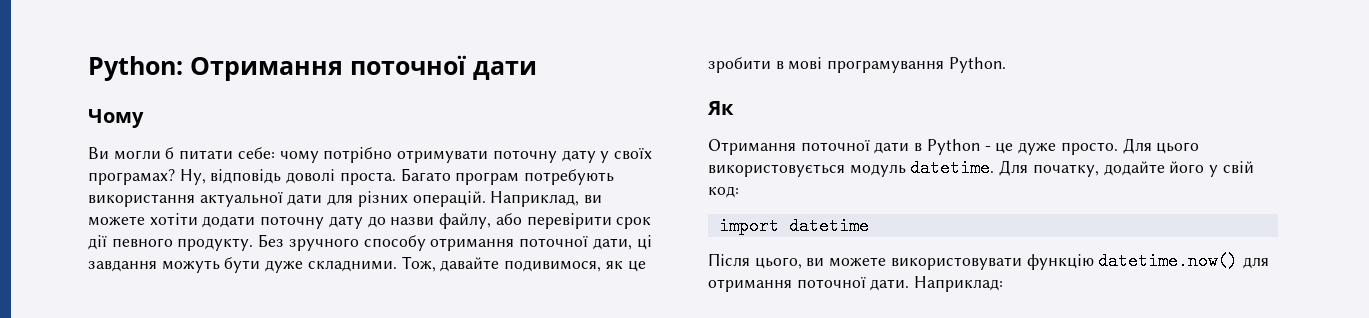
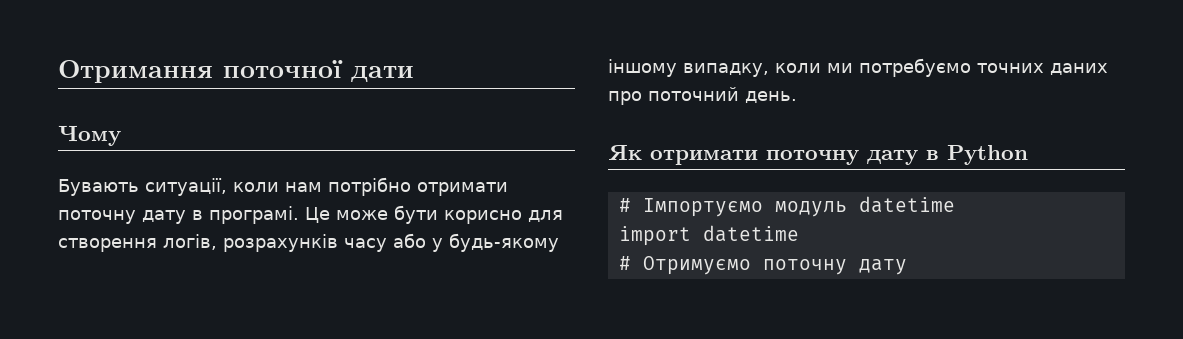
[88,56,183,81] Python: -> (58, 71) none
[88,147,652,163] [88,168,615,185] [88,191,603,207] [88,213,652,229] [88,234,652,251] [88,256,646,273] [708,57,1006,73] [707,101,734,115] [708,138,1200,155] [708,159,1254,177] [708,186,739,198] [718,217,869,235] [708,252,1270,270] [708,276,1004,292] Ви могли б питати себе: чому потрібно отримувати поточну дату у своїх програмах? Ну, відповідь доволі проста. Багато програм потребують використання актуальної дати для різних операцій. Наприклад, ви можете хотіти додати поточну дату до назви файлу, або перевірити срок дії певного продукту. Без зручного способу отримання поточної дати, ці завдання можуть бути дуже складними. Тож, давайте подивимося, як це зробити в мові програмування Python. // Як // Отримання поточної дати в Python - це дуже просто. Для цього використовується модуль datetime. Для початку, додайте його у свій код: // import datetime // Після цього, ви можете використовувати функцію datetime.now() для отримання поточної дати. Наприклад: -> [58,177,508,196] [58,205,563,224] [58,233,559,252] [608,58,1108,77] [608,87,797,105] [608,145,1028,165] [618,196,955,217] [618,225,799,246] [618,256,907,275] Бувають ситуації, коли нам потрібно отримати поточну дату в програмі. Це може бути корисно для створення логів, розрахунків часу або у будь-якому іншому випадку, коли ми потребуємо точних даних про поточний день. // Як отримати поточну дату в Python // # Імпортуємо модуль datetime // import datetime // # Отримуємо поточну дату

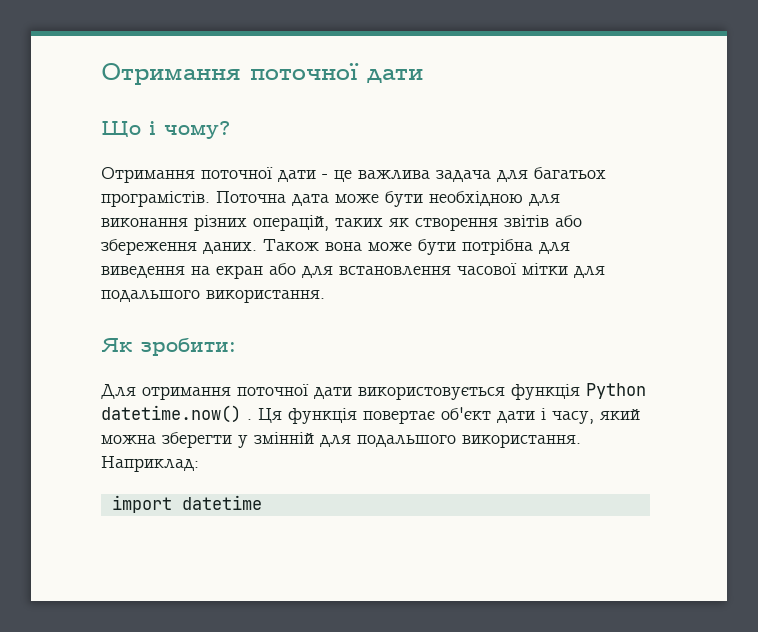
[58,125,121,146] [58,177,508,196] [58,205,563,224] [58,233,559,252] [608,58,1108,77] [608,87,797,105] [608,145,1028,165] [618,196,955,217] [618,225,799,246] [618,256,907,275] Чому // Бувають ситуації, коли нам потрібно отримати поточну дату в програмі. Це може бути корисно для створення логів, розрахунків часу або у будь-якому іншому випадку, коли ми потребуємо точних даних про поточний день. // Як отримати поточну дату в Python // # Імпортуємо модуль datetime // import datetime // # Отримуємо поточну дату -> [101,121,230,139] [101,167,606,183] [101,191,560,207] [101,215,582,231] [101,239,570,255] [101,263,605,279] [101,289,325,303] [101,338,236,356] [101,383,646,400] [101,405,640,424] [101,432,581,448] [101,456,199,472] [111,495,262,513] Що і чому? // Отримання поточної дати - це важлива задача для багатьох програмістів. Поточна дата може бути необхідною для виконання різних операцій, таких як створення звітів або збереження даних. Також вона може бути потрібна для виведення на екран або для встановлення часової мітки для подальшого використання. // Як зробити: // Для отримання поточної дати використовується функція Python datetime.now() . Ця функція повертає об'єкт дати і часу, який можна зберегти у змінній для подальшого використання. Наприклад: // import datetime

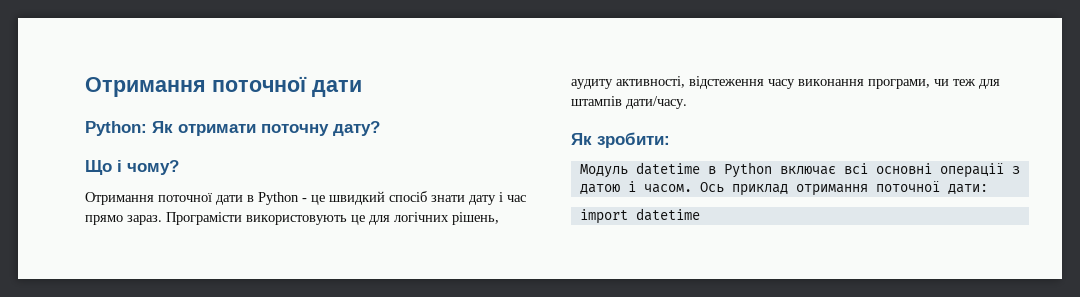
[101,63,423,85] Отримання поточної дати -> [85,76,362,97] [85,121,380,136] Отримання поточної дати // Python: Як отримати поточну дату?
[322,167,606,182] [101,191,560,207] [101,215,582,231] [101,239,570,255] [101,263,605,279] [101,289,325,303] [101,338,236,356] [101,383,646,400] [101,405,640,424] [101,432,581,448] [101,456,199,472] - це важлива задача для багатьох програмістів. Поточна дата може бути необхідною для виконання різних операцій, таких як створення звітів або збереження даних. Також вона може бути потрібна для виведення на екран або для встановлення часової мітки для подальшого використання. // Як зробити: // Для отримання поточної дати використовується функція Python datetime.now() . Ця функція повертає об'єкт дати і часу, який можна зберегти у змінній для подальшого використання. Наприклад: -> [247,191,526,205] [85,212,499,225] [571,76,1000,89] [571,96,687,109] [571,132,670,148] [579,162,1020,178] [579,181,988,196] в Python - це швидкий спосіб знати дату і час прямо зараз. Програмісти використовують це для логічних рішень, аудиту активності, відстеження часу виконання програми, чи теж для штампів дати/часу. // Як зробити: // Модуль datetime в Python включає всі основні операції з датою і часом. Ось приклад отримання поточної дати:

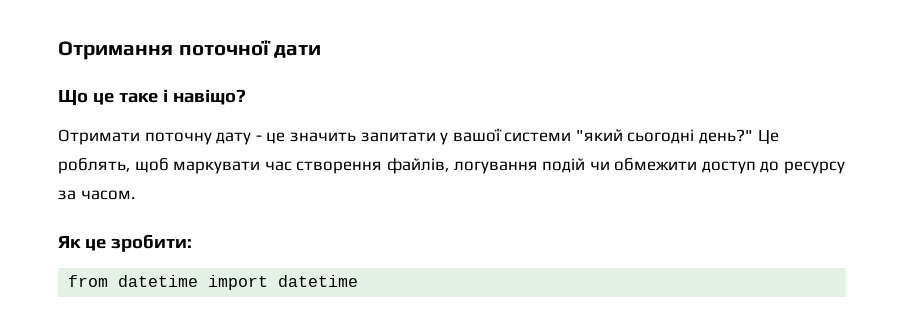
[85,121,380,136] [85,160,179,175] [85,191,526,205] [85,212,499,225] [571,76,1000,89] [571,96,687,109] [571,133,592,145] Python: Як отримати поточну дату? // Що і чому? // Отримання поточної дати в Python - це швидкий спосіб знати дату і час прямо зараз. Програмісти використовують це для логічних рішень, аудиту активності, відстеження часу виконання програми, чи теж для штампів дати/часу. // Як -> [58,89,246,106] [58,128,779,145] [58,158,846,174] [58,190,135,200] [58,236,106,251] Що це таке і навіщо? // Отримати поточну дату - це значить запитати у вашої системи "який сьогодні день?" Це роблять, щоб маркувати час створення файлів, логування подій чи обмежити доступ до ресурсу за часом. // Як це
[579,162,1020,178] [579,181,988,196] Модуль datetime в Python включає всі основні операції з датою і часом. Ось приклад отримання поточної дати: // -> [68,275,199,287] from datetime

